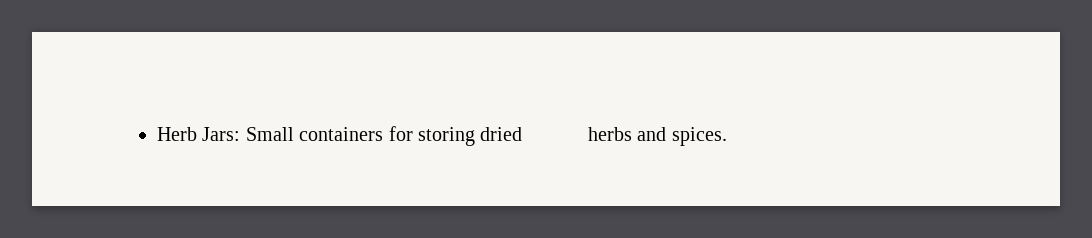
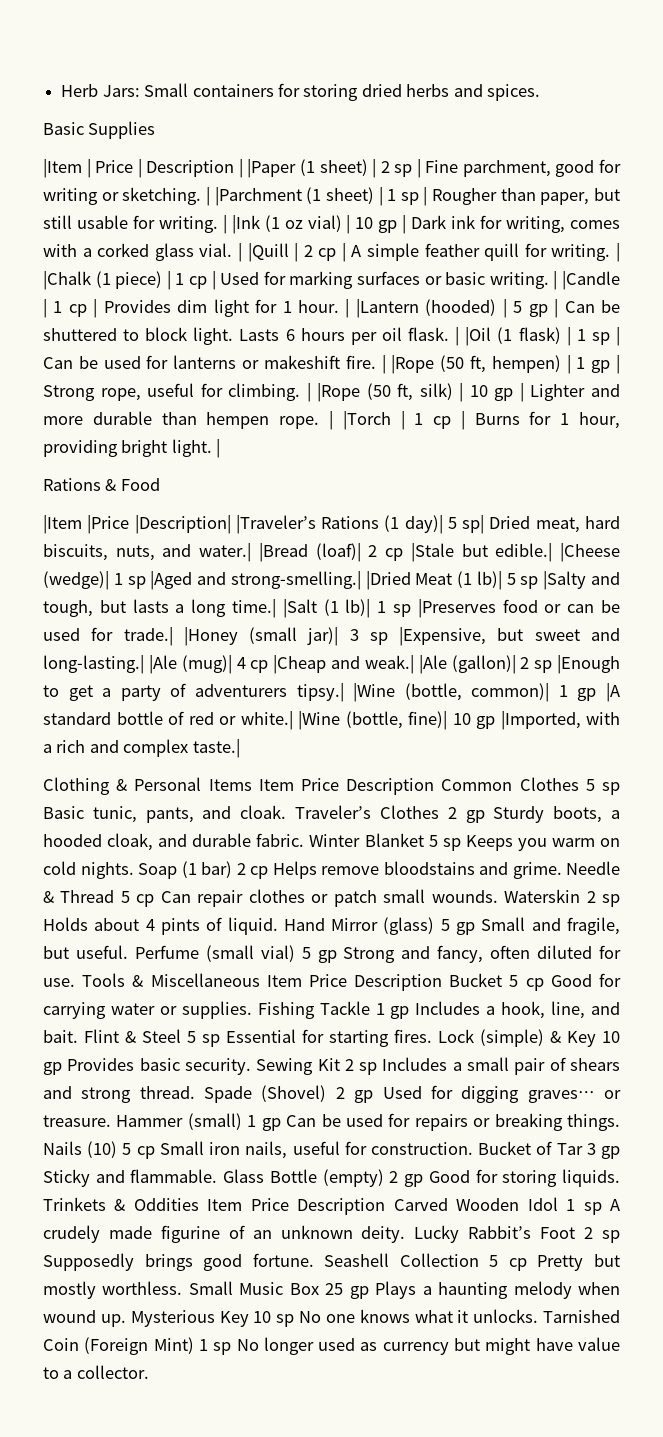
(727, 136) none -> [43,121,156,139] [43,159,621,178] [43,187,621,206] [43,215,620,234] [43,243,620,262] [43,271,621,290] [43,299,621,318] [43,327,621,346] [43,355,620,374] [43,383,621,402] [43,411,620,430] [43,439,221,458] [43,478,160,491] [43,515,620,534] [43,543,621,562] [43,571,620,590] [43,599,620,618] [43,627,620,646] [43,655,620,674] [43,683,620,702] [43,711,620,730] [43,739,240,758] [43,777,621,795] [43,805,620,823] [43,833,620,851] [43,861,620,879] [43,889,620,907] [43,917,621,935] [43,945,622,963] [43,973,621,991] [43,1001,621,1019] [43,1029,620,1047] [43,1057,621,1075] [43,1085,622,1103] [43,1113,620,1131] [43,1141,620,1159] [43,1169,621,1187] [43,1197,621,1215] [43,1225,620,1243] [43,1253,620,1271] [43,1281,620,1299] [43,1309,620,1327] [43,1337,621,1355] [43,1365,149,1379] // Basic Supplies // |Item | Price | Description | |Paper (1 sheet) | 2 sp | Fine parchment, good for writing or sketching. | |Parchment (1 sheet) | 1 sp | Rougher than paper, but still usable for writing. | |Ink (1 oz vial) | 10 gp | Dark ink for writing, comes with a corked glass vial. | |Quill | 2 cp | A simple feather quill for writing. | |Chalk (1 piece) | 1 cp | Used for marking surfaces or basic writing. | |Candle | 1 cp | Provides dim light for 1 hour. | |Lantern (hooded) | 5 gp | Can be shuttered to block light. Lasts 6 hours per oil flask. | |Oil (1 flask) | 1 sp | Can be used for lanterns or makeshift fire. | |Rope (50 ft, hempen) | 1 gp | Strong rope, useful for climbing. | |Rope (50 ft, silk) | 10 gp | Lighter and more durable than hempen rope. | |Torch | 1 cp | Burns for 1 hour, providing bright light. | // Rations & Food // |Item |Price |Description| |Traveler’s Rations (1 day)| 5 sp| Dried meat, hard biscuits, nuts, and water.| |Bread (loaf)| 2 cp |Stale but edible.| |Cheese (wedge)| 1 sp |Aged and strong-smelling.| |Dried Meat (1 lb)| 5 sp |Salty and tough, but lasts a long time.| |Salt (1 lb)| 1 sp |Preserves food or can be used for trade.| |Honey (small jar)| 3 sp |Expensive, but sweet and long-lasting.| |Ale (mug)| 4 cp |Cheap and weak.| |Ale (gallon)| 2 sp |Enough to get a party of adventurers tipsy.| |Wine (bottle, common)| 1 gp |A standard bottle of red or white.| |Wine (bottle, fine)| 10 gp |Imported, with a rich and complex taste.| // Clothing & Personal Items Item Price Description Common Clothes 5 sp Basic tunic, pants, and cloak. Traveler’s Clothes 2 gp Sturdy boots, a hooded cloak, and durable fabric. Winter Blanket 5 sp Keeps you warm on cold nights. Soap (1 bar) 2 cp Helps remove bloodstains and grime. Needle & Thread 5 cp Can repair clothes or patch small wounds. Waterskin 2 sp Holds about 4 pints of liquid. Hand Mirror (glass) 5 gp Small and fragile, but useful. Perfume (small vial) 5 gp Strong and fancy, often diluted for use. Tools & Miscellaneous Item Price Description Bucket 5 cp Good for carrying water or supplies. Fishing Tackle 1 gp Includes a hook, line, and bait. Flint & Steel 5 sp Essential for starting fires. Lock (simple) & Key 10 gp Provides basic security. Sewing Kit 2 sp Includes a small pair of shears and strong thread. Spade (Shovel) 2 gp Used for digging graves… or treasure. Hammer (small) 1 gp Can be used for repairs or breaking things. Nails (10) 5 cp Small iron nails, useful for construction. Bucket of Tar 3 gp Sticky and flammable. Glass Bottle (empty) 2 gp Good for storing liquids. Trinkets & Oddities Item Price Description Carved Wooden Idol 1 sp A crudely made figurine of an unknown deity. Lucky Rabbit’s Foot 2 sp Supposedly brings good fortune. Seashell Collection 5 cp Pretty but mostly worthless. Small Music Box 25 gp Plays a haunting melody when wound up. Mysterious Key 10 sp No one knows what it unlocks. Tarnished Coin (Foreign Mint) 1 sp No longer used as currency but might have value to a collector.

